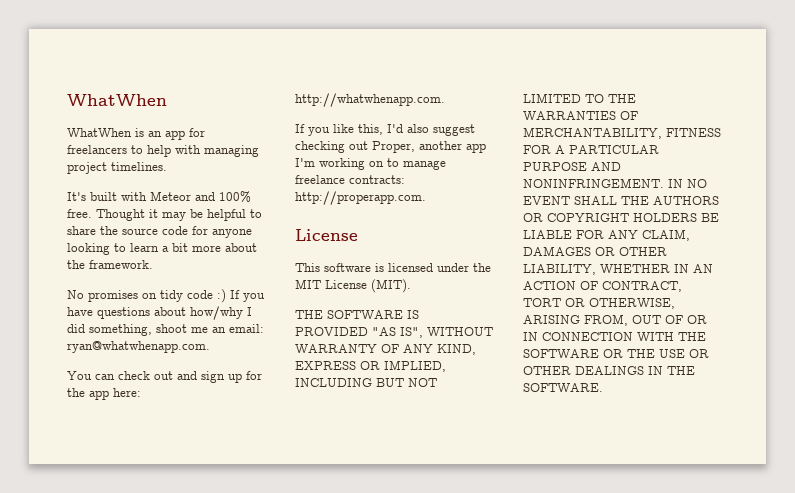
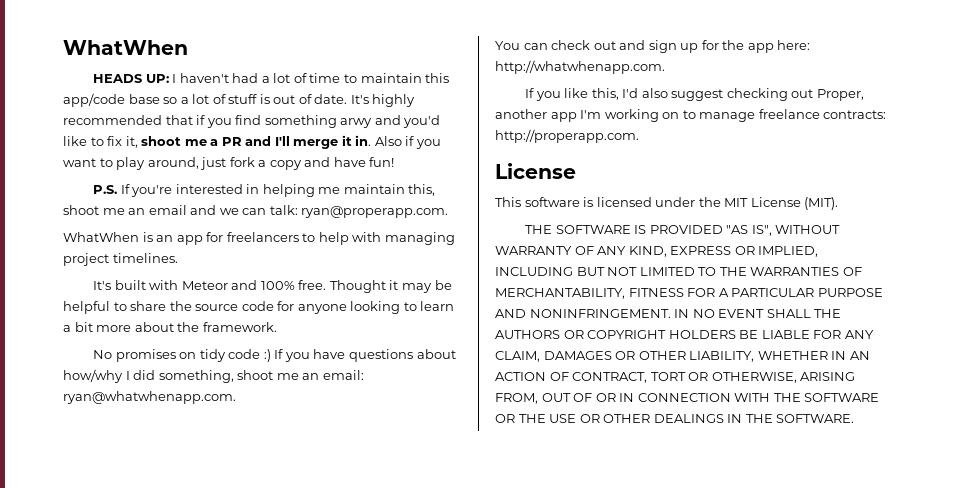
[67,94,167,106] WhatWhen -> [63,40,188,55] [93,73,450,83] [63,93,416,107] [63,115,441,128] [63,135,441,149] [63,157,395,170] [93,184,436,197] [63,205,449,218] WhatWhen // HEADS UP: I haven't had a lot of time to maintain this app/code base so a lot of stuff is out of date. It's highly recommended that if you find something arwy and you'd like to fix it, shoot me a PR and I'll merge it in. Also if you want to play around, just fork a copy and have fun! // P.S. If you're interested in helping me maintain this, shoot me an email and we can talk: ryan@properapp.com.

